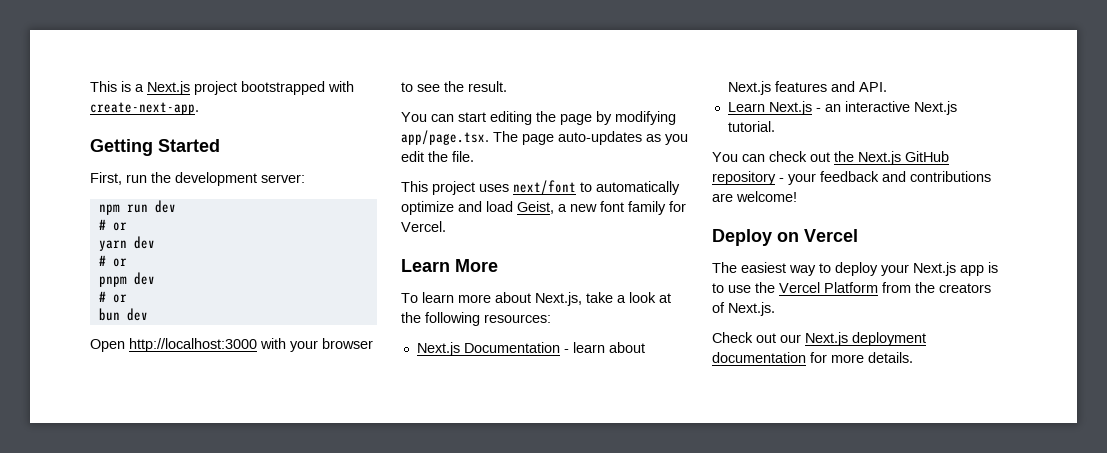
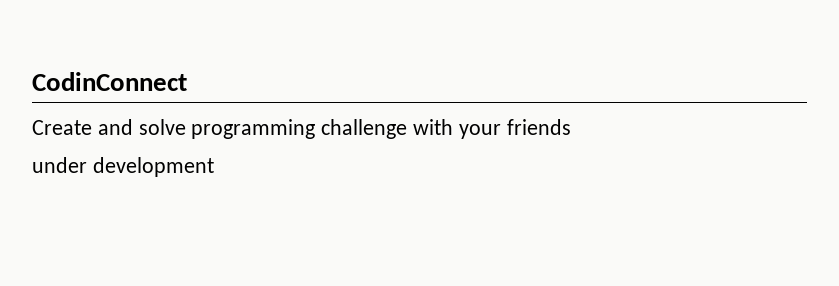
[90,81,354,95] [90,102,199,115] [90,139,220,156] [90,172,305,186] [98,200,176,215] [98,219,127,231] [98,236,155,251] [98,255,127,267] [98,272,155,287] [98,291,127,303] [98,308,148,321] [90,338,373,352] [401,81,507,92] [401,111,676,125] [401,130,688,145] [401,151,474,162] [401,180,680,195] [401,201,686,215] [401,221,446,232] [401,259,498,272] [401,292,671,306] [401,312,551,326] [416,342,645,356] [727,81,887,95] [727,101,957,115] [727,121,775,132] [712,151,949,165] [712,171,991,185] [712,191,797,202] [712,229,858,246] [712,262,998,276] [712,282,991,293] [712,302,775,316] [712,332,926,346] [712,352,913,363] This is a Next.js project bootstrapped with create-next-app. // Getting Started // First, run the development server: // npm run dev // # or // yarn dev // # or // pnpm dev // # or // bun dev // Open http://localhost:3000 with your browser to see the result. // You can start editing the page by modifying app/page.tsx. The page auto-updates as you edit the file. // This project uses next/font to automatically optimize and load Geist, a new font family for Vercel. // Learn More // To learn more about Next.js, take a look at the following resources: // Next.js Documentation - learn about Next.js features and API. // Learn Next.js - an interactive Next.js tutorial. // You can check out the Next.js GitHub repository - your feedback and contributions are welcome! // Deploy on Vercel // The easiest way to deploy your Next.js app is to use the Vercel Platform from the creators of Next.js. // Check out our Next.js deployment documentation for more details. -> [32,72,187,91] [32,119,571,139] [32,157,214,177] CodinConnect // Create and solve programming challenge with your friends // under development

